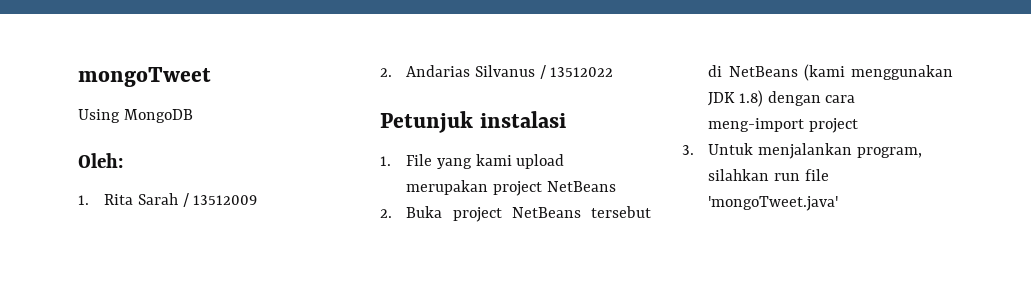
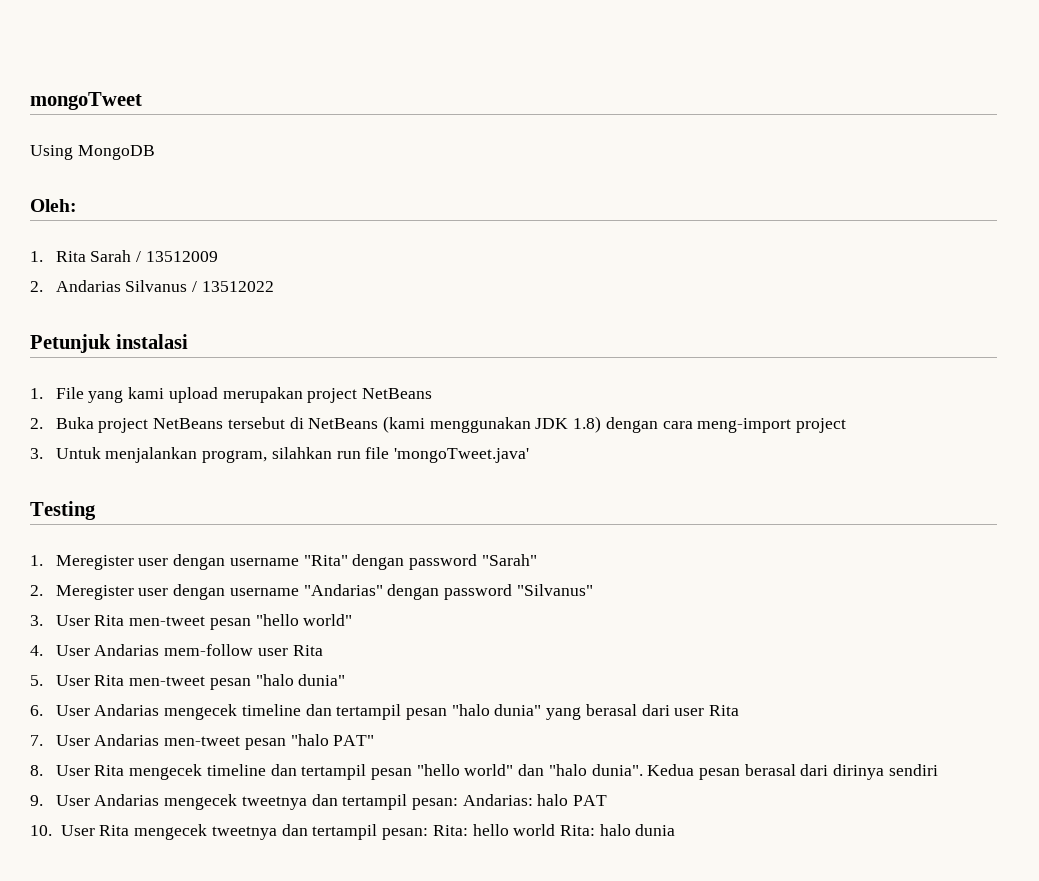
(839, 203) none -> [30,501,96,520] [30,554,537,570] [30,584,593,600] [30,614,353,630] [30,644,323,656] [30,674,346,690] [30,704,740,720] [30,734,375,750] [30,764,938,780] [30,794,608,810] [30,824,676,840] // Testing // 1. Meregister user dengan username "Rita" dengan password "Sarah" // 2. Meregister user dengan username "Andarias" dengan password "Silvanus" // 3. User Rita men-tweet pesan "hello world" // 4. User Andarias mem-follow user Rita // 5. User Rita men-tweet pesan "halo dunia" // 6. User Andarias mengecek timeline dan tertampil pesan "halo dunia" yang berasal dari user Rita // 7. User Andarias men-tweet pesan "halo PAT" // 8. User Rita mengecek timeline dan tertampil pesan "hello world" dan "halo dunia". Kedua pesan berasal dari dirinya sendiri // 9. User Andarias mengecek tweetnya dan tertampil pesan: Andarias: halo PAT // 10. User Rita mengecek tweetnya dan tertampil pesan: Rita: hello world Rita: halo dunia

